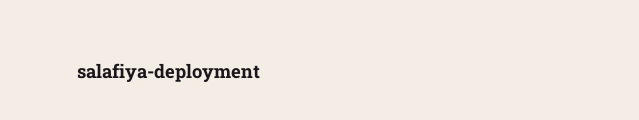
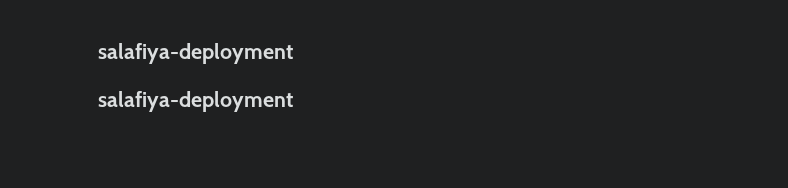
[77,63,260,82] salafiya-deployment -> [98,43,293,64] [98,91,293,112] salafiya-deployment // salafiya-deployment

